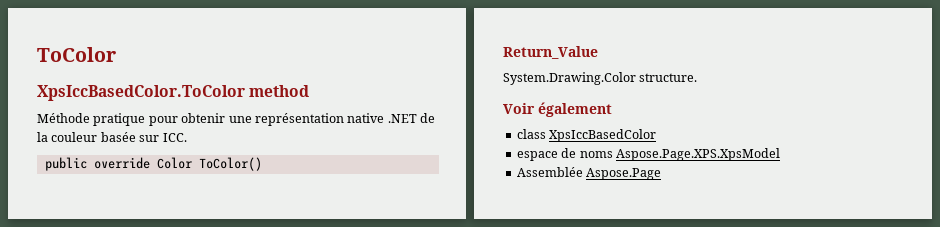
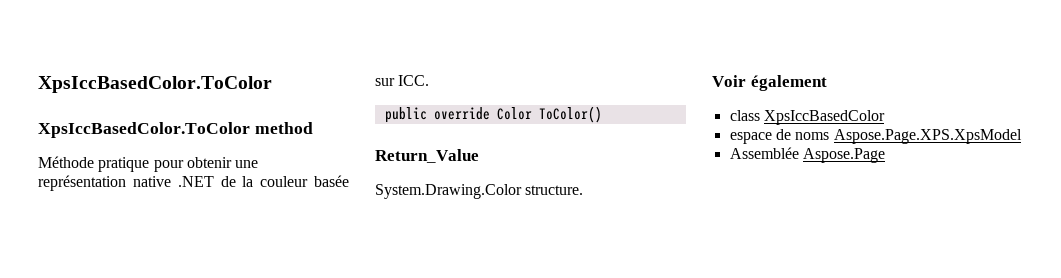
[37,47,116,62] ToColor -> [38,76,272,93] XpsIccBasedColor.ToColor

